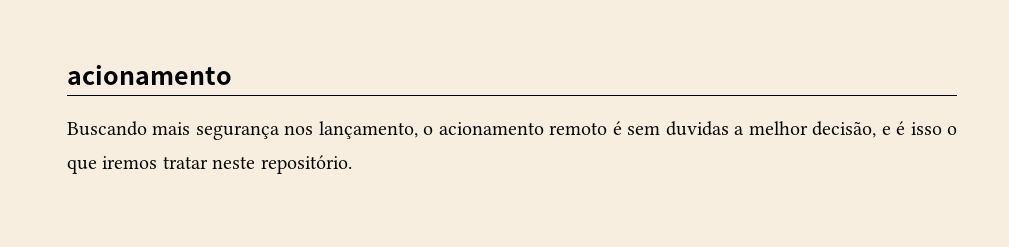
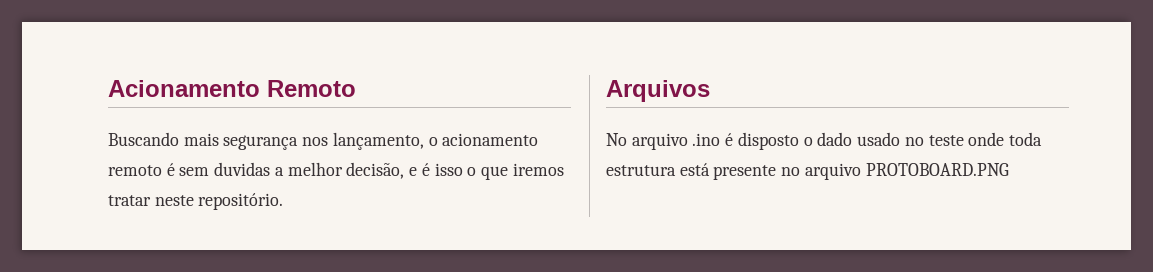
[67,65,232,85] acionamento -> [108,80,356,97] Acionamento Remoto
(352, 164) none -> [606,80,710,102] [606,132,1042,150] [606,163,1009,180] // Arquivos // No arquivo .ino é disposto o dado usado no teste onde toda estrutura está presente no arquivo PROTOBOARD.PNG

